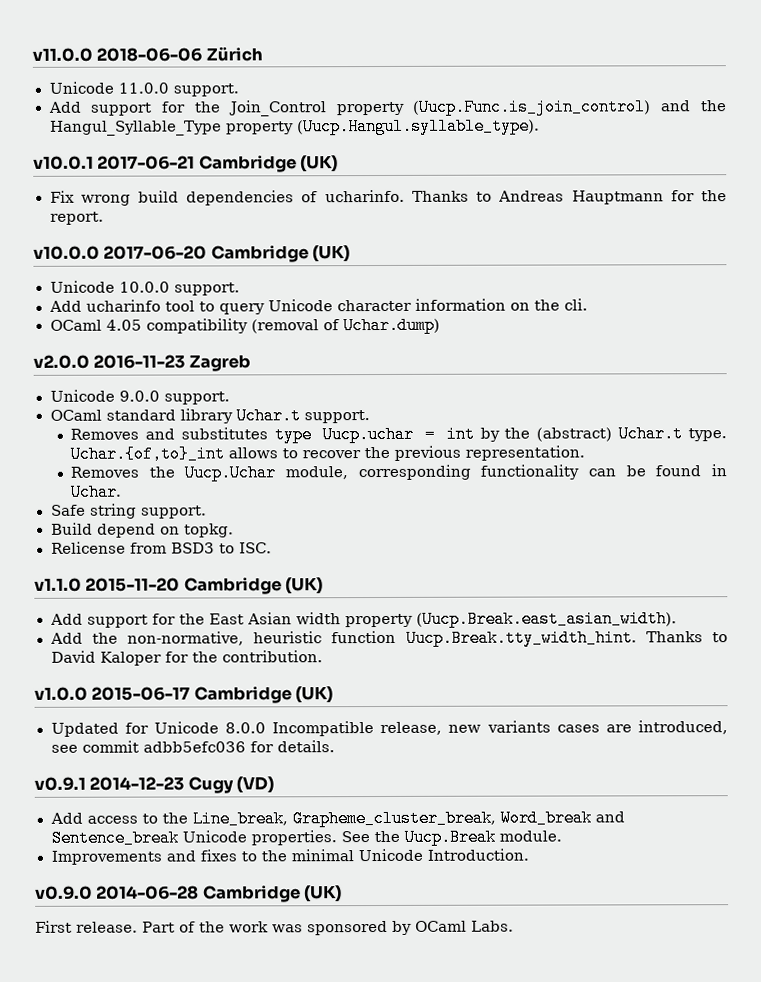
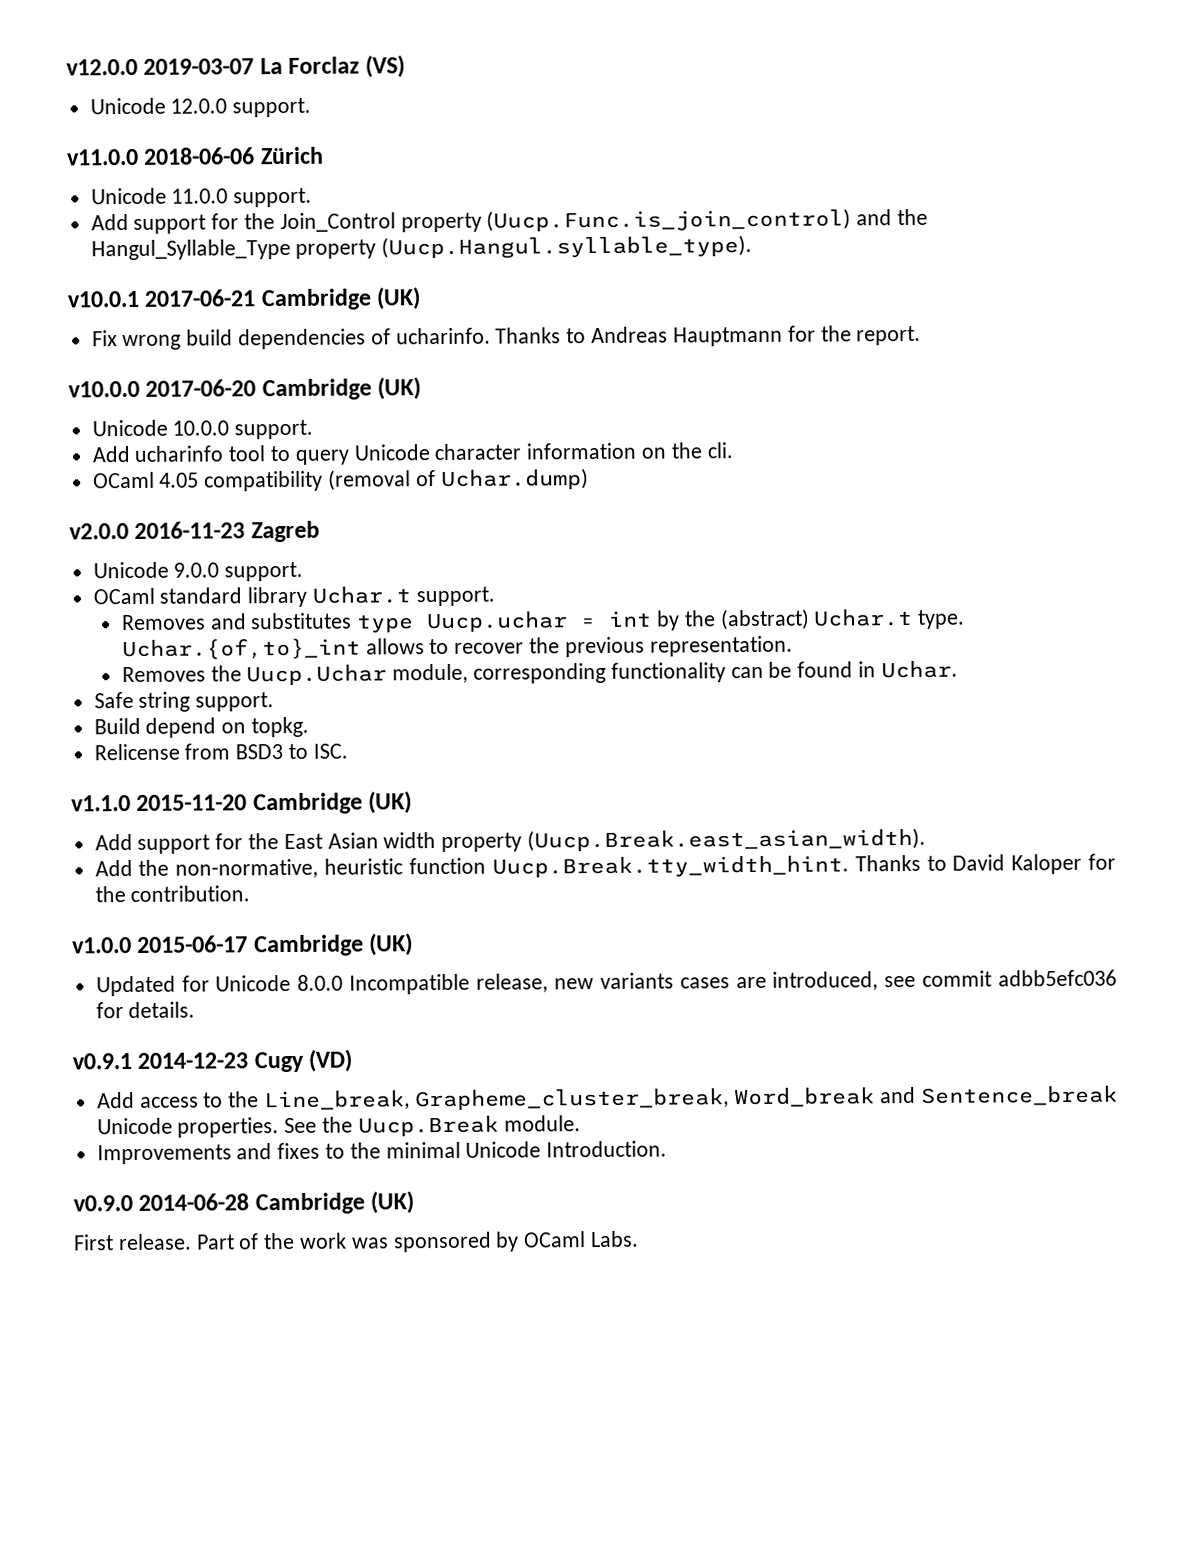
(32, 54) none -> [66,55,406,78] [89,97,312,118] v12.0.0 2019-03-07 La Forclaz (VS) // Unicode 12.0.0 support. //

